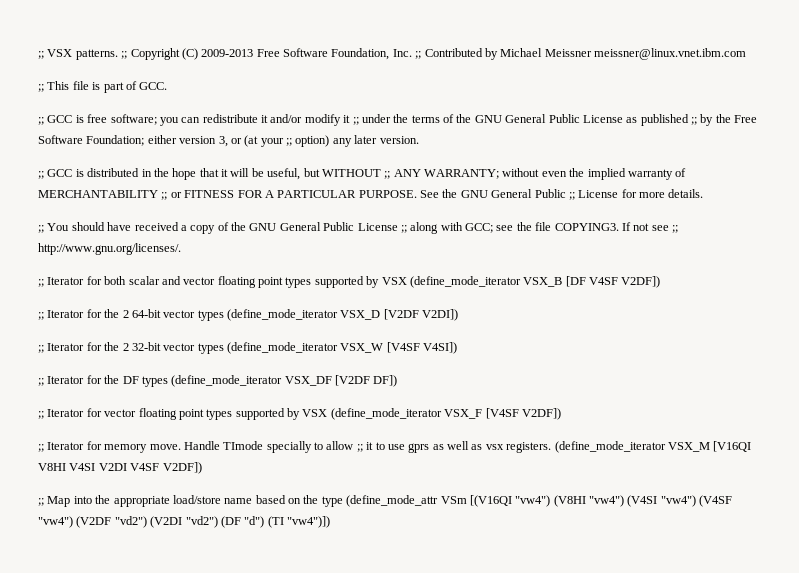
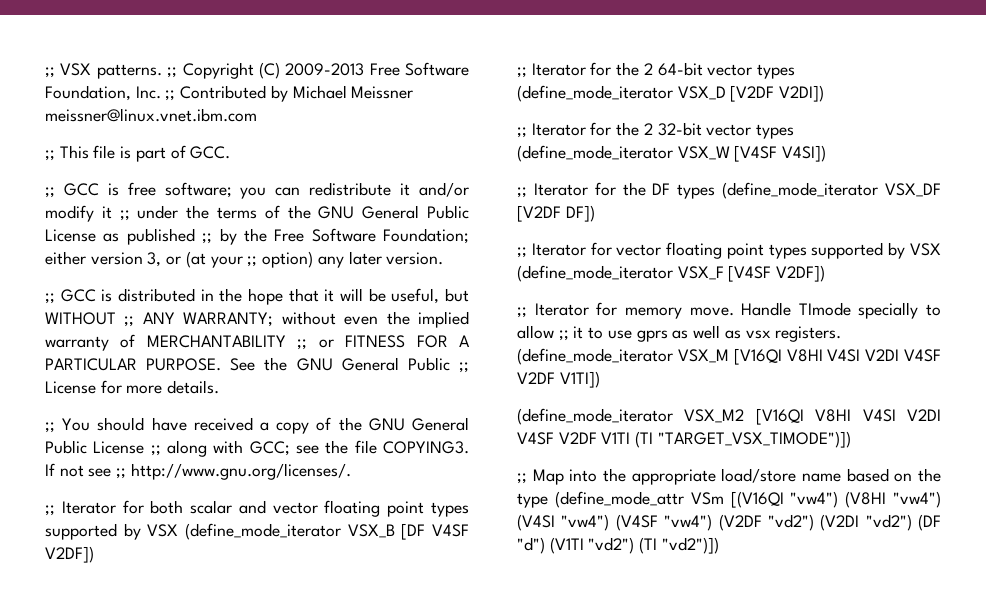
[162,462,202,474] V2DF]) -> [517,371,600,388] [517,408,941,425] [517,431,851,448] V2DF V1TI]) // (define_mode_iterator VSX_M2 [V16QI V8HI V4SI V2DI V4SF V2DF V1TI (TI "TARGET_VSX_TIMODE")])
[267,516,330,528] (TI "vw4")]) -> [549,537,719,554] (V1TI "vd2") (TI "vd2")])

